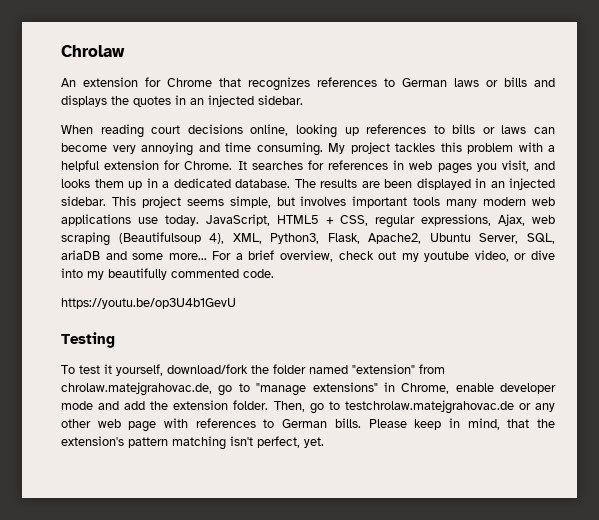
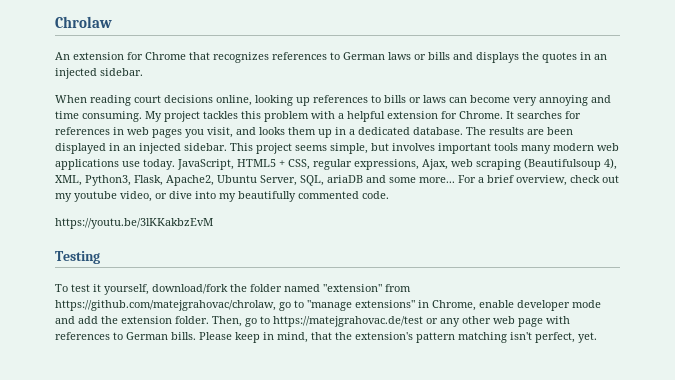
[61,298,236,309] https://youtu.be/op3U4b1GevU -> [55,218,213,229] https://youtu.be/3lKKakbzEvM
[61,382,212,396] chrolaw.matejgrahovac.de, -> [55,300,276,311] https://github.com/matejgrahovac/chrolaw,
[344,400,514,414] testchrolaw.matejgrahovac.de -> [273,316,423,327] https://matejgrahovac.de/test

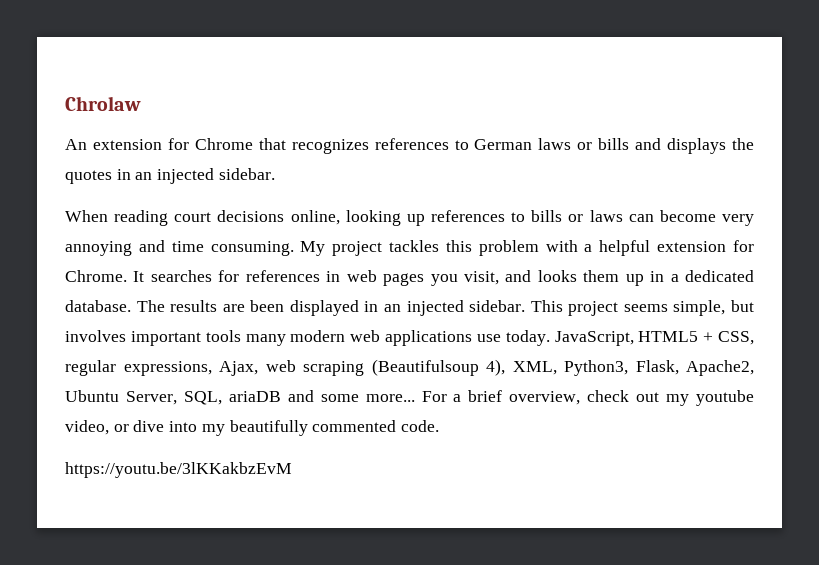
[55,251,100,264] [55,284,411,295] [55,300,601,311] [55,316,570,327] [55,332,597,343] // Testing // To test it yourself, download/fork the folder named "extension" from https://github.com/matejgrahovac/chrolaw, go to "manage extensions" in Chrome, enable developer mode and add the extension folder. Then, go to https://matejgrahovac.de/test or any other web page with references to German bills. Please keep in mind, that the extension's pattern matching isn't perfect, yet. -> (292, 470) none

